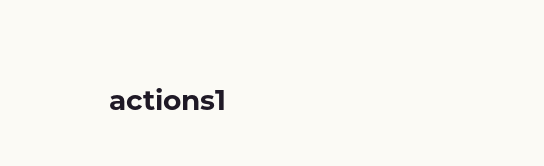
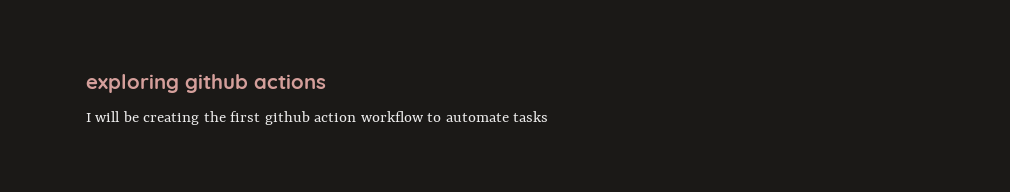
[109,88,226,110] actions1 -> [86,74,326,93] [86,111,549,125] exploring github actions // I will be creating the first github action workflow to automate tasks

